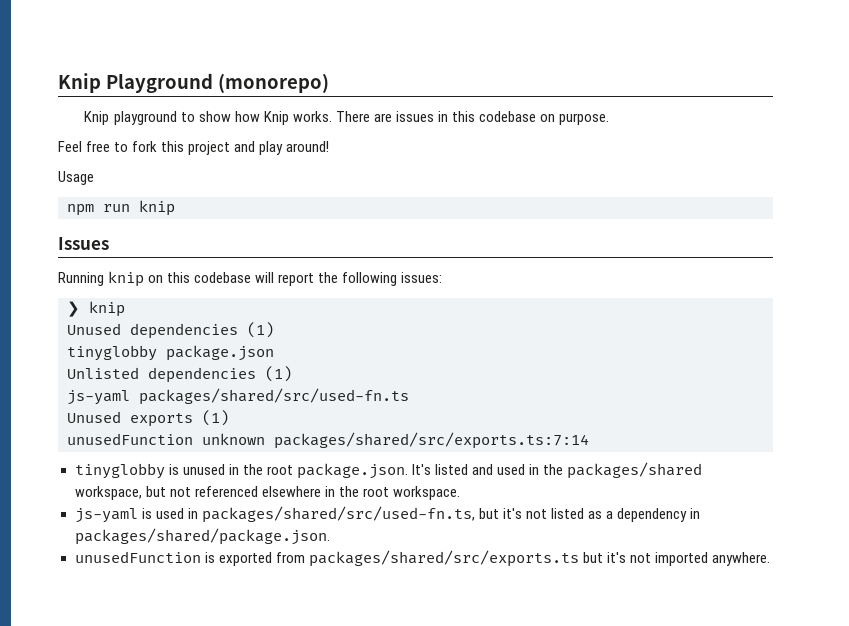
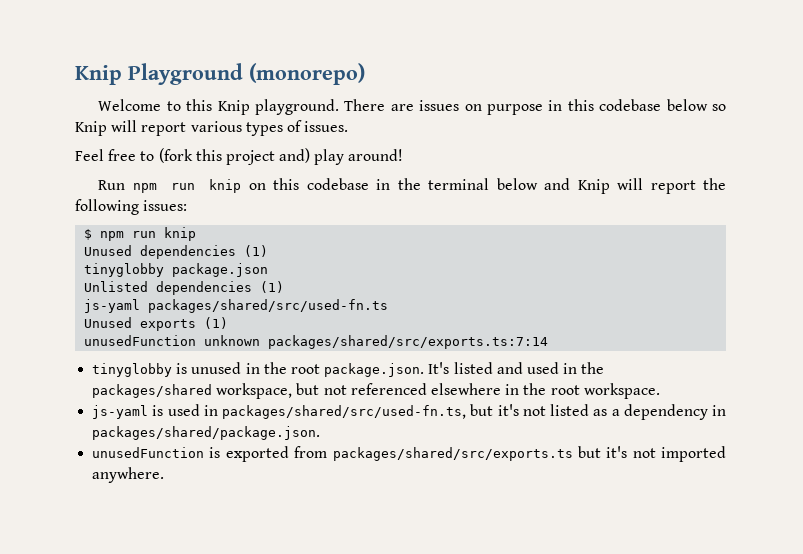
[84,111,332,125] Knip playground to show how Knip works. -> [98,99,339,115] Welcome to this Knip playground.
(434, 116) none -> [464,104,543,115] on purpose
[540,113,610,125] on purpose. -> [666,99,727,111] [75,120,349,136] below so Knip will report various types of issues.
[132,141,158,152] fork -> [158,148,193,163] (fork
[234,141,256,152] and -> [279,148,311,163] and)
[58,171,94,185] [67,200,175,216] [58,237,109,250] [58,271,252,287] Usage // npm run knip // Issues // Running knip on this codebase -> [98,178,610,194] Run npm run knip on this codebase in the terminal below and Knip
[67,301,80,317] ❯ -> [84,229,157,241] $ npm run

